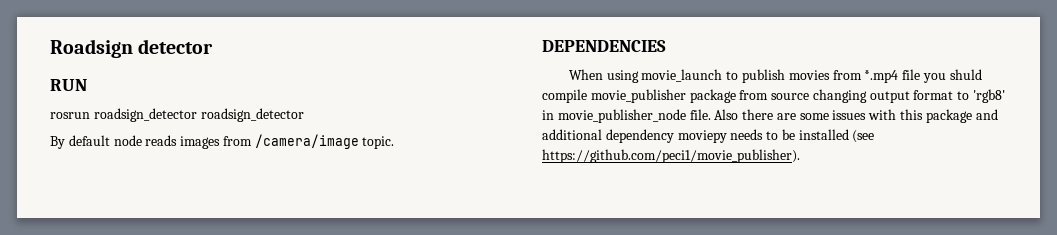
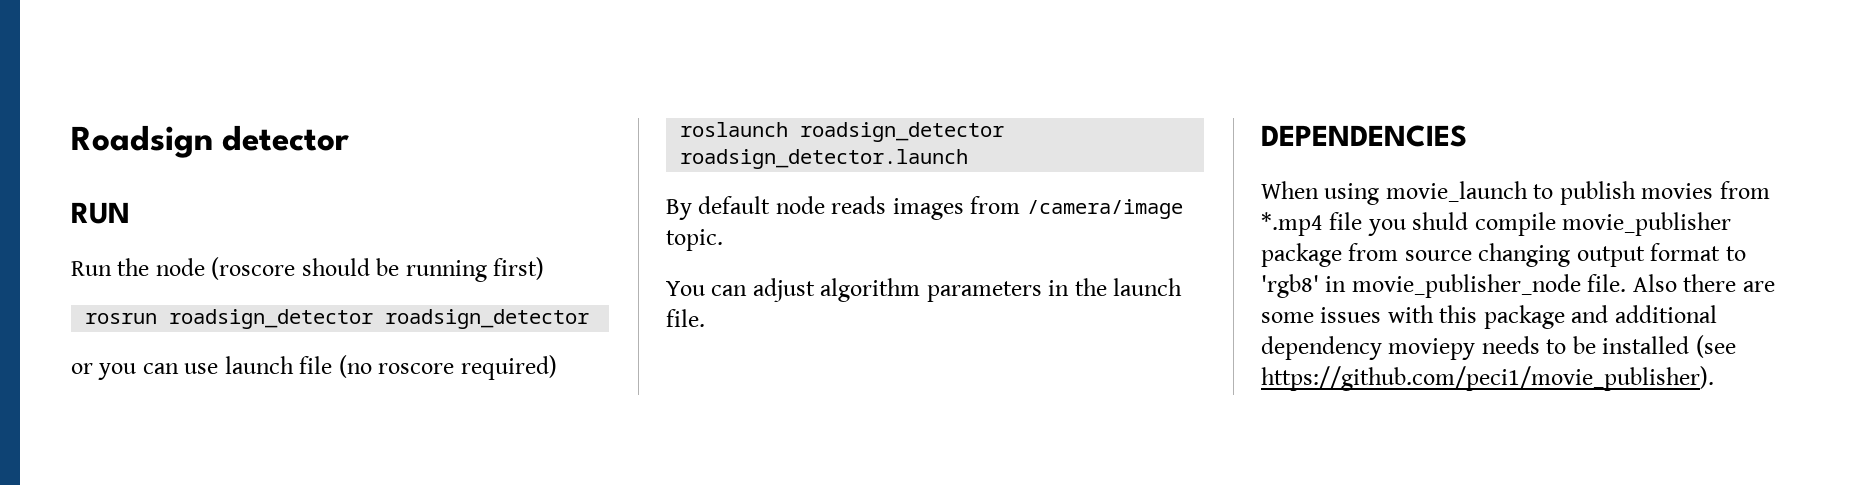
[50,108,304,122] rosrun roadsign_detector roadsign_detector -> [71,257,545,282] [85,309,590,329] [71,355,557,380] [680,122,1005,142] [680,149,969,169] Run the node (roscore should be running first) // rosrun roadsign_detector roadsign_detector // or you can use launch file (no roscore required) // roslaunch roadsign_detector roadsign_detector.launch
(395, 142) none -> [666,278,1183,302] [666,309,705,327] // You can adjust algorithm parameters in the launch file.

